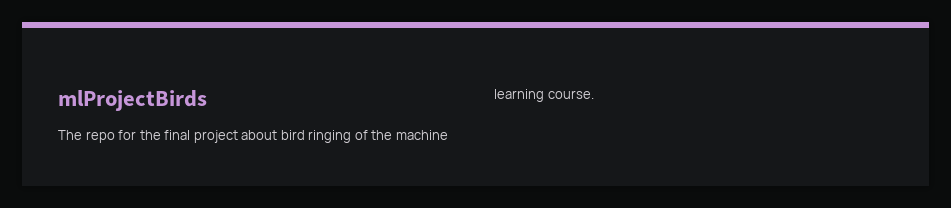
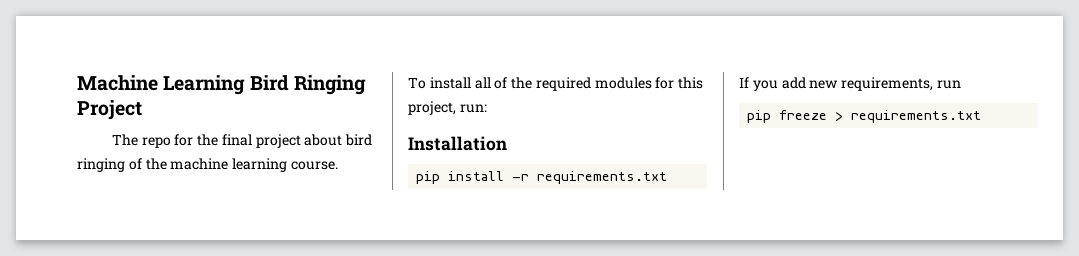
[58,90,207,111] mlProjectBirds -> [77,75,366,95] [77,100,142,120] Machine Learning Bird Ringing Project
(594, 94) none -> [408,77,704,91] [408,101,487,115] [408,136,507,151] [416,171,668,184] [739,77,961,91] [747,110,982,123] // To install all of the required modules for this project, run: // Installation // pip install -r requirements.txt // If you add new requirements, run // pip freeze > requirements.txt

